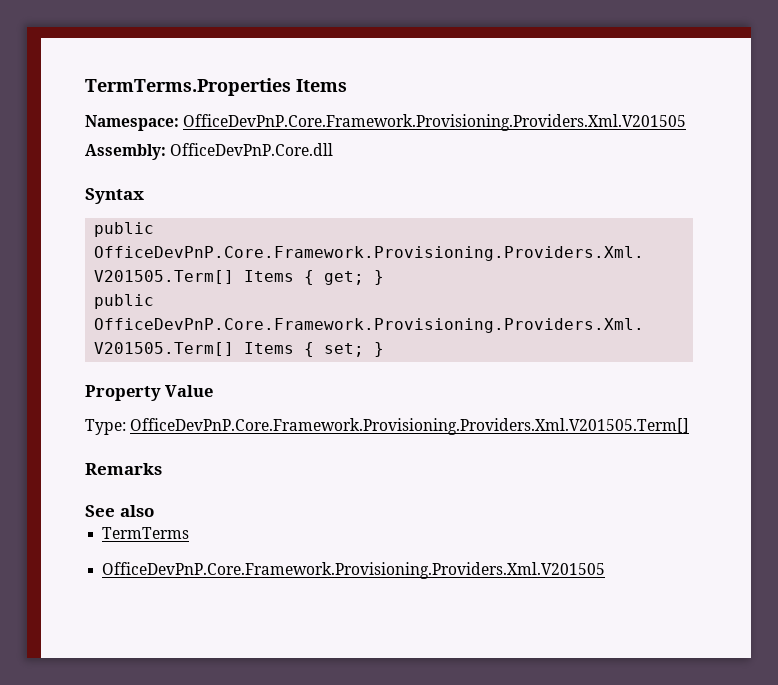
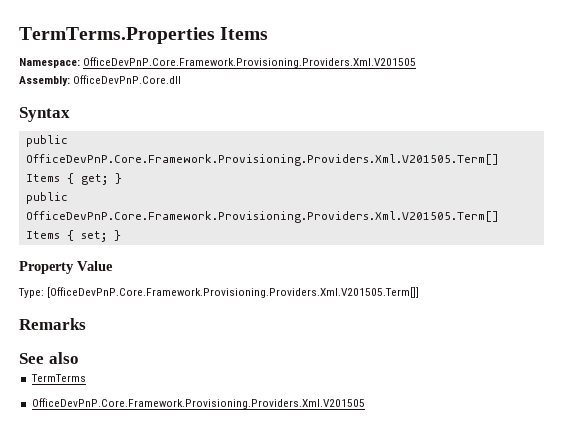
[130,418,690,435] OfficeDevPnP.Core.Framework.Provisioning.Providers.Xml.V201505.Term[] -> [47,287,420,298] [OfficeDevPnP.Core.Framework.Provisioning.Providers.Xml.V201505.Term[]]

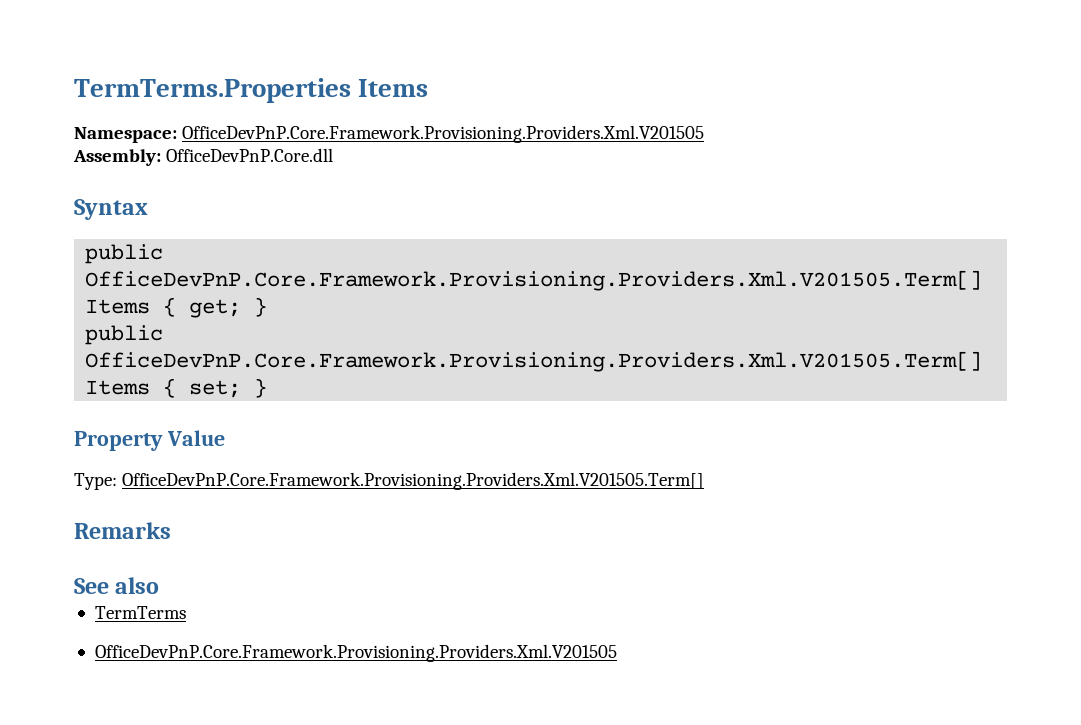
[47,287,420,298] [OfficeDevPnP.Core.Framework.Provisioning.Providers.Xml.V201505.Term[]] -> [122,472,705,490] OfficeDevPnP.Core.Framework.Provisioning.Providers.Xml.V201505.Term[]

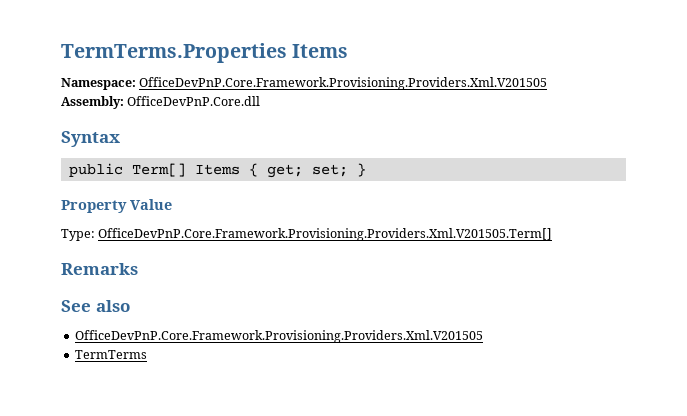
[85,270,983,291] OfficeDevPnP.Core.Framework.Provisioning.Providers.Xml.V201505.Term[] -> [131,163,186,177] Term[]
[254,297,268,317] [85,325,164,345] [85,351,983,372] [85,378,177,398] } // public OfficeDevPnP.Core.Framework.Provisioning.Providers.Xml.V201505.Term[] Items { -> (303, 171) none
(160, 585) none -> [74,330,483,343] // OfficeDevPnP.Core.Framework.Provisioning.Providers.Xml.V201505
[94,644,617,662] // OfficeDevPnP.Core.Framework.Provisioning.Providers.Xml.V201505 -> (147, 354) none

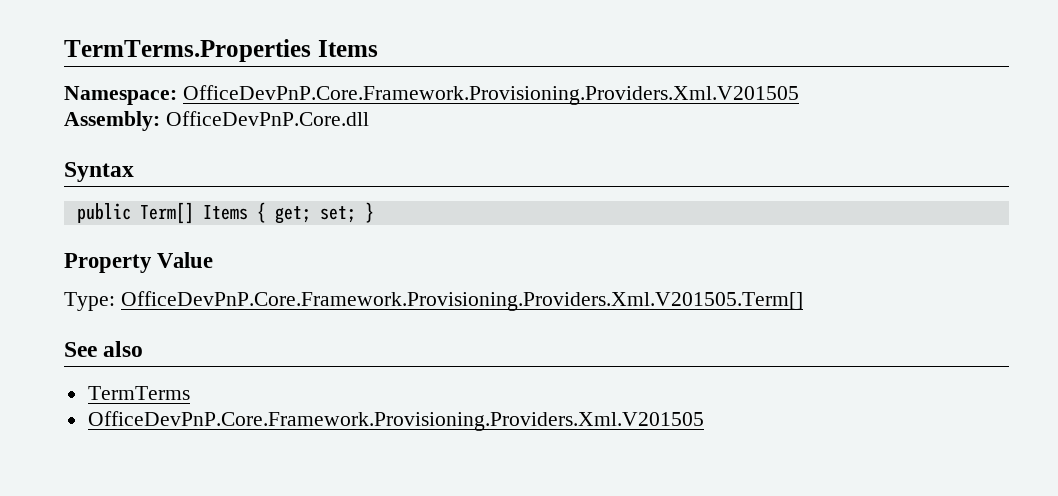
[61,263,138,275] // Remarks -> (803, 301) none
[74,330,483,343] [74,350,147,359] // OfficeDevPnP.Core.Framework.Provisioning.Providers.Xml.V201505 // TermTerms -> [87,386,190,400] [87,411,704,431] // TermTerms // OfficeDevPnP.Core.Framework.Provisioning.Providers.Xml.V201505

